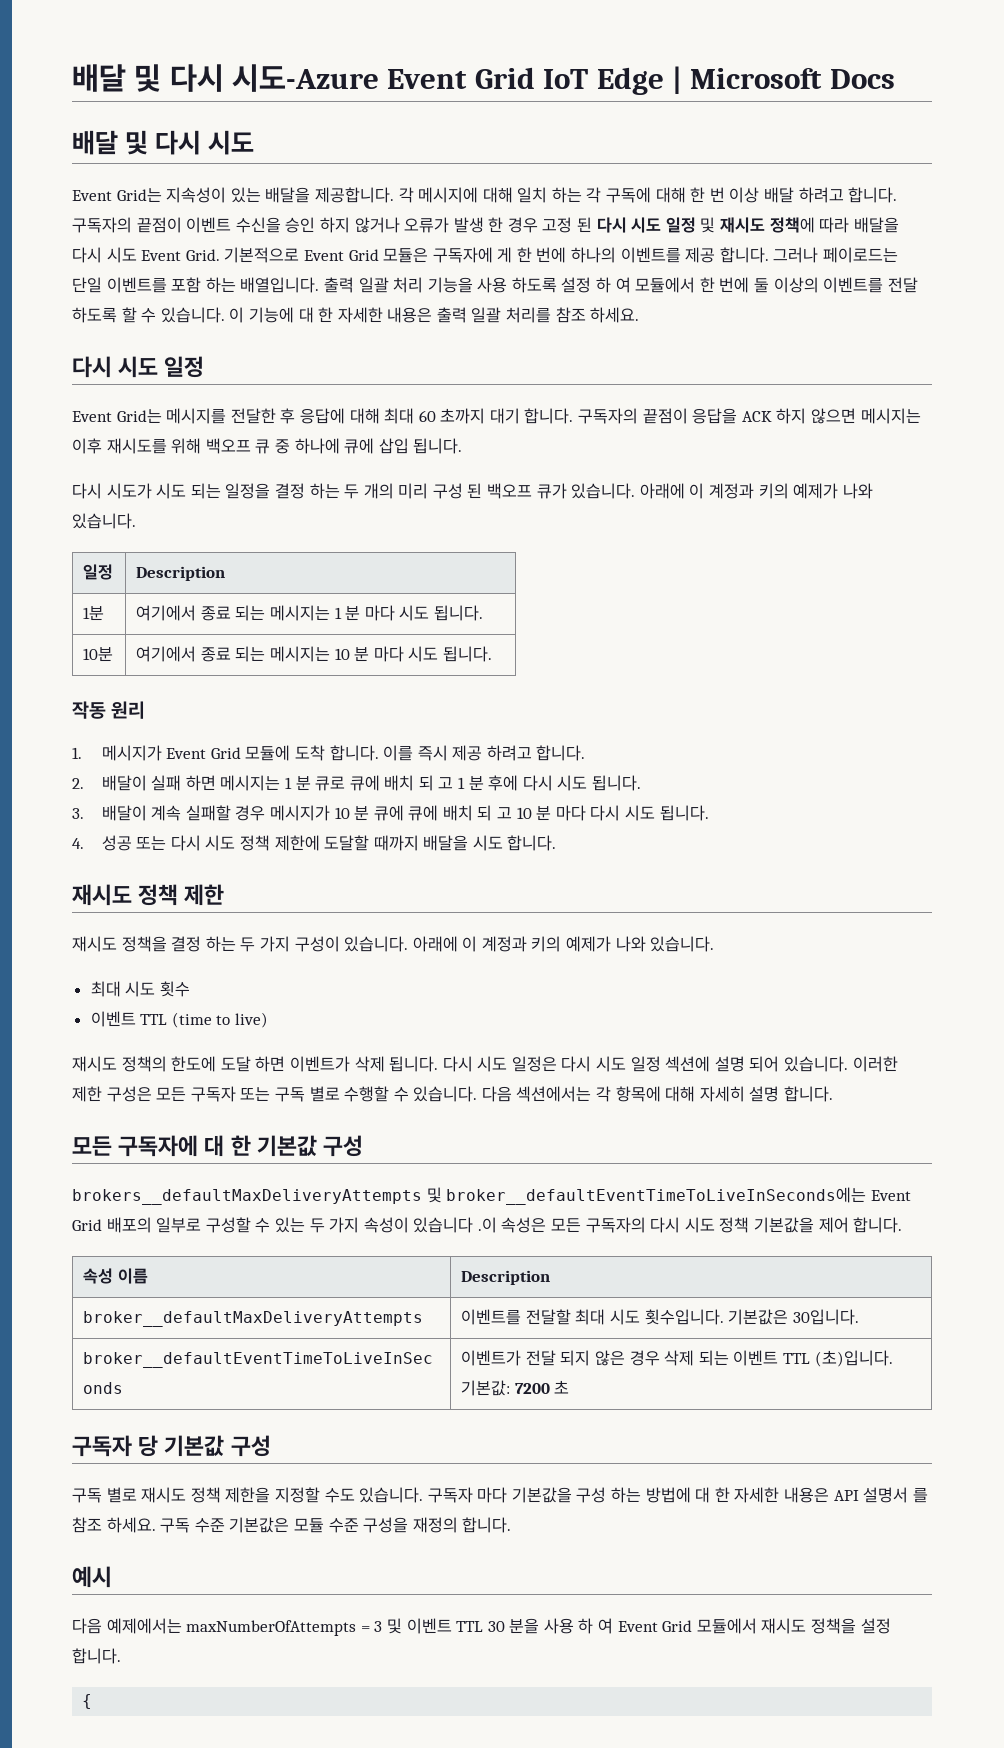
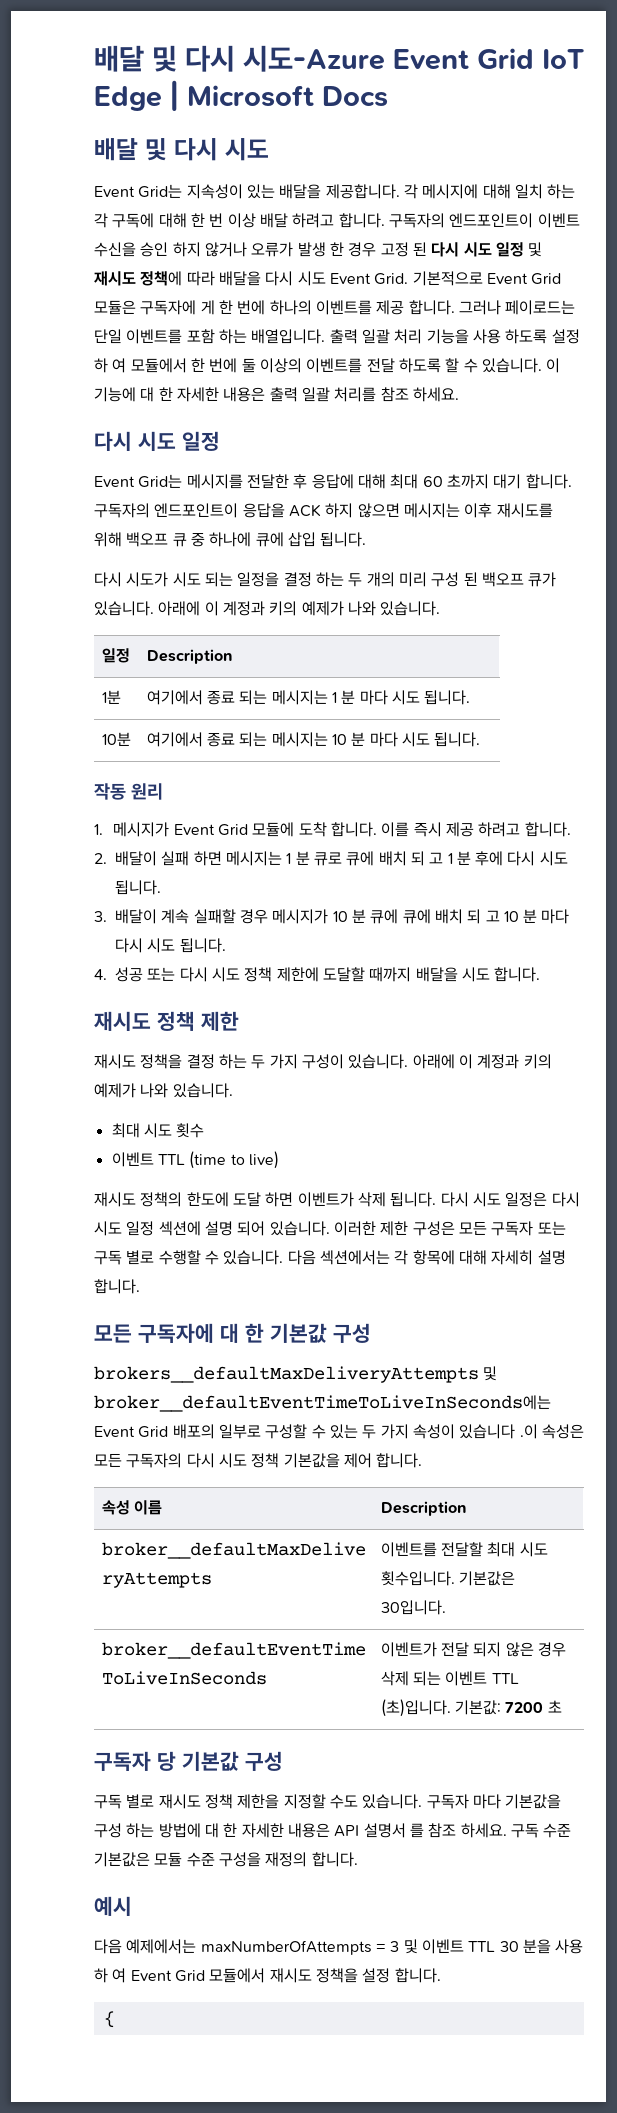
[136,217,182,233] 끝점이 -> [449,213,534,228] 엔드포인트이
[642,408,688,424] 끝점이 -> [154,503,239,518] 엔드포인트이

